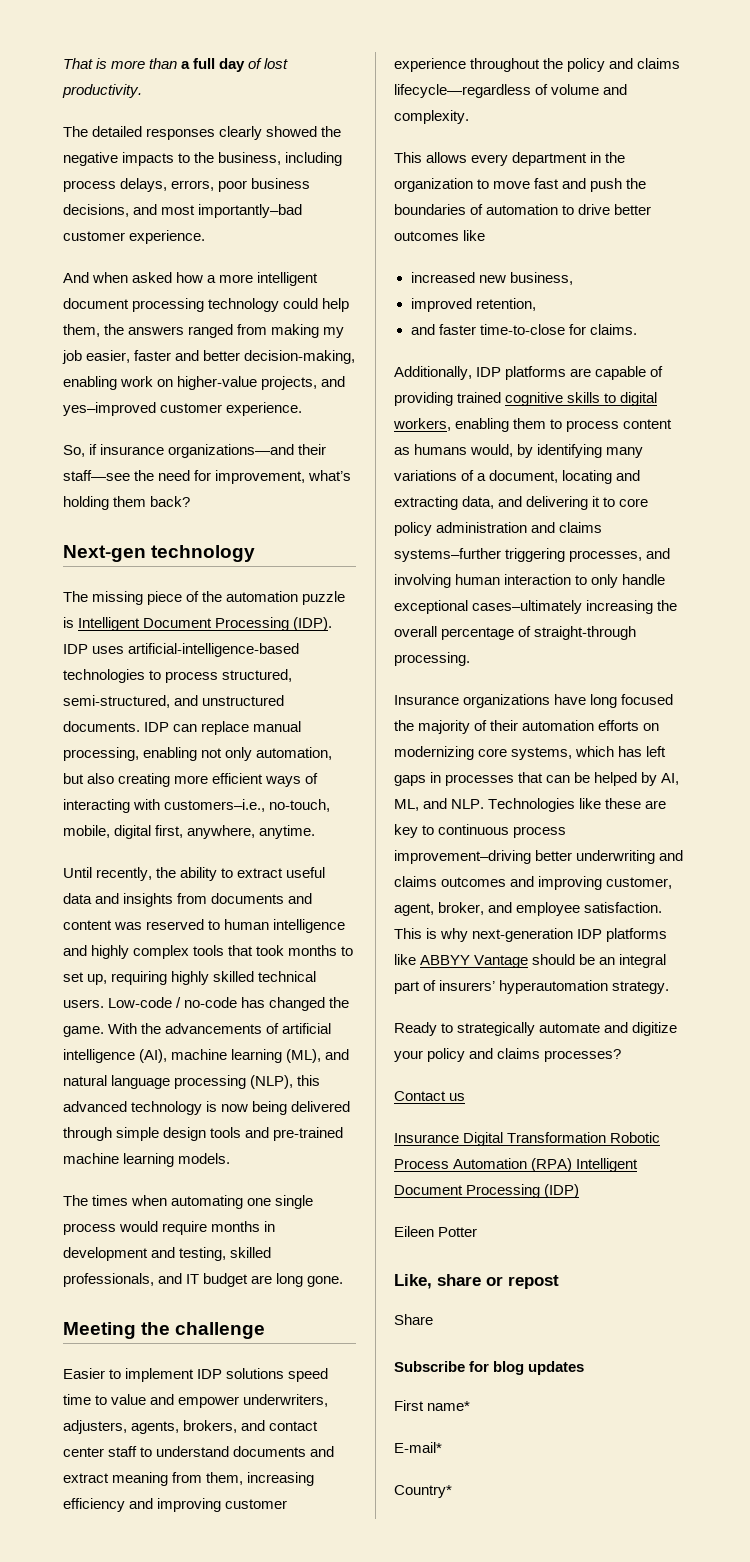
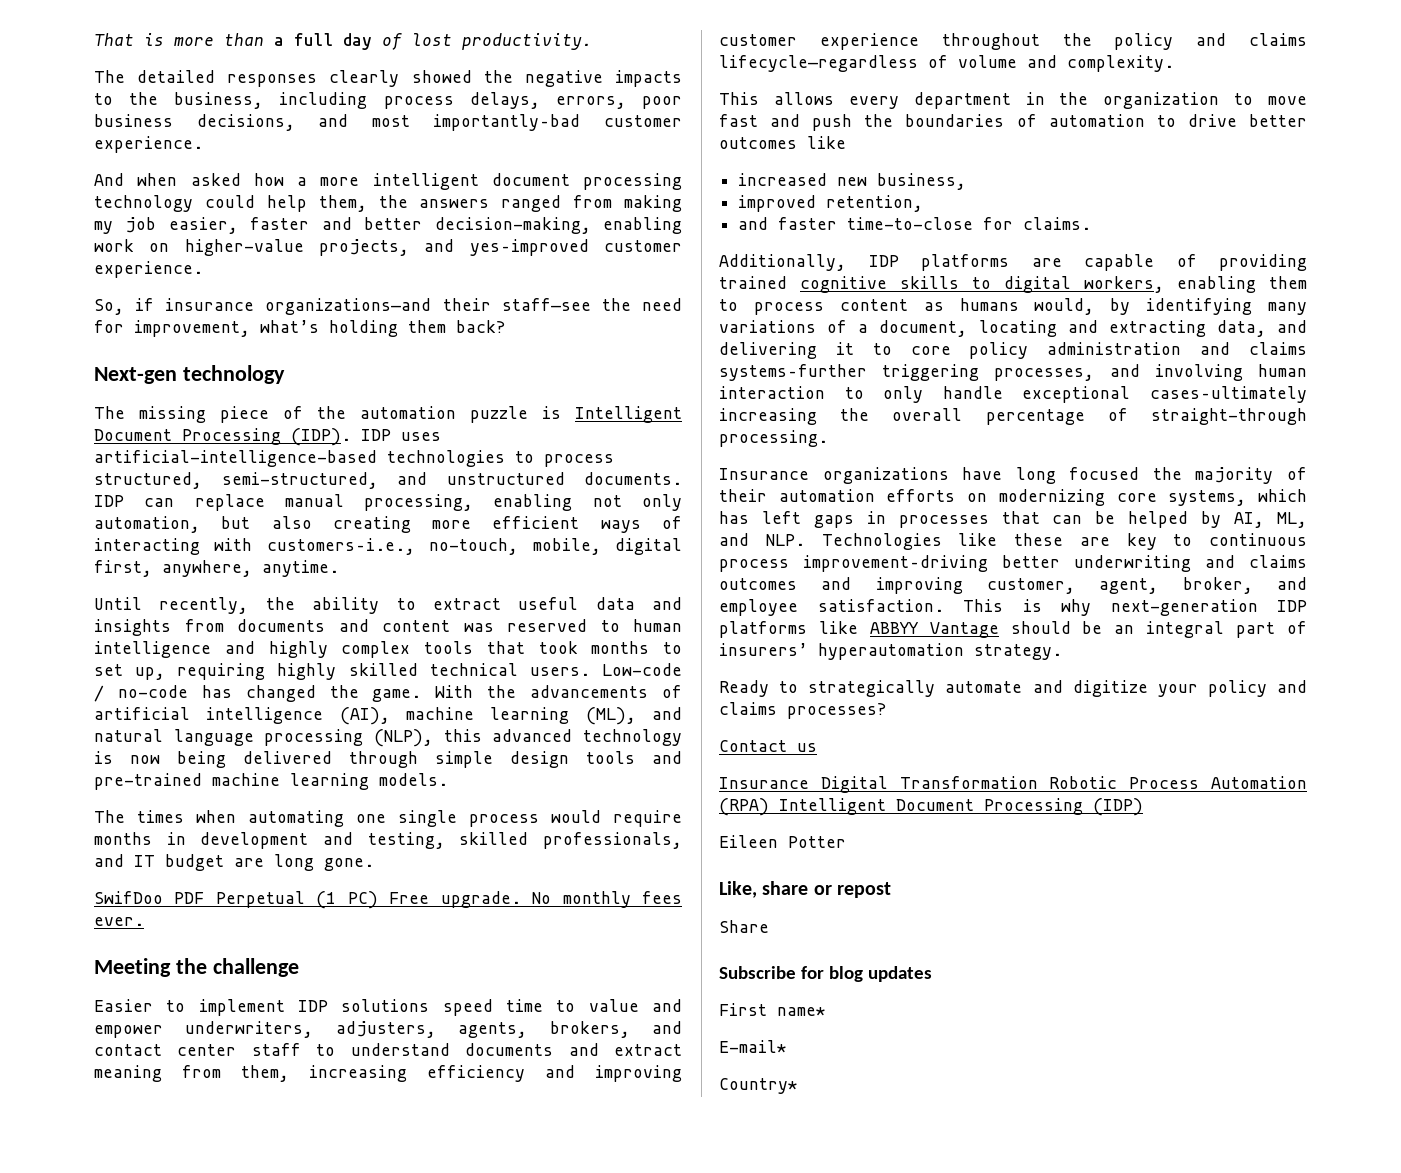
(344, 1281) none -> [94,891,683,909] [94,917,144,926] // SwifDoo PDF Perpetual (1 PC) Free upgrade. No monthly fees ever.

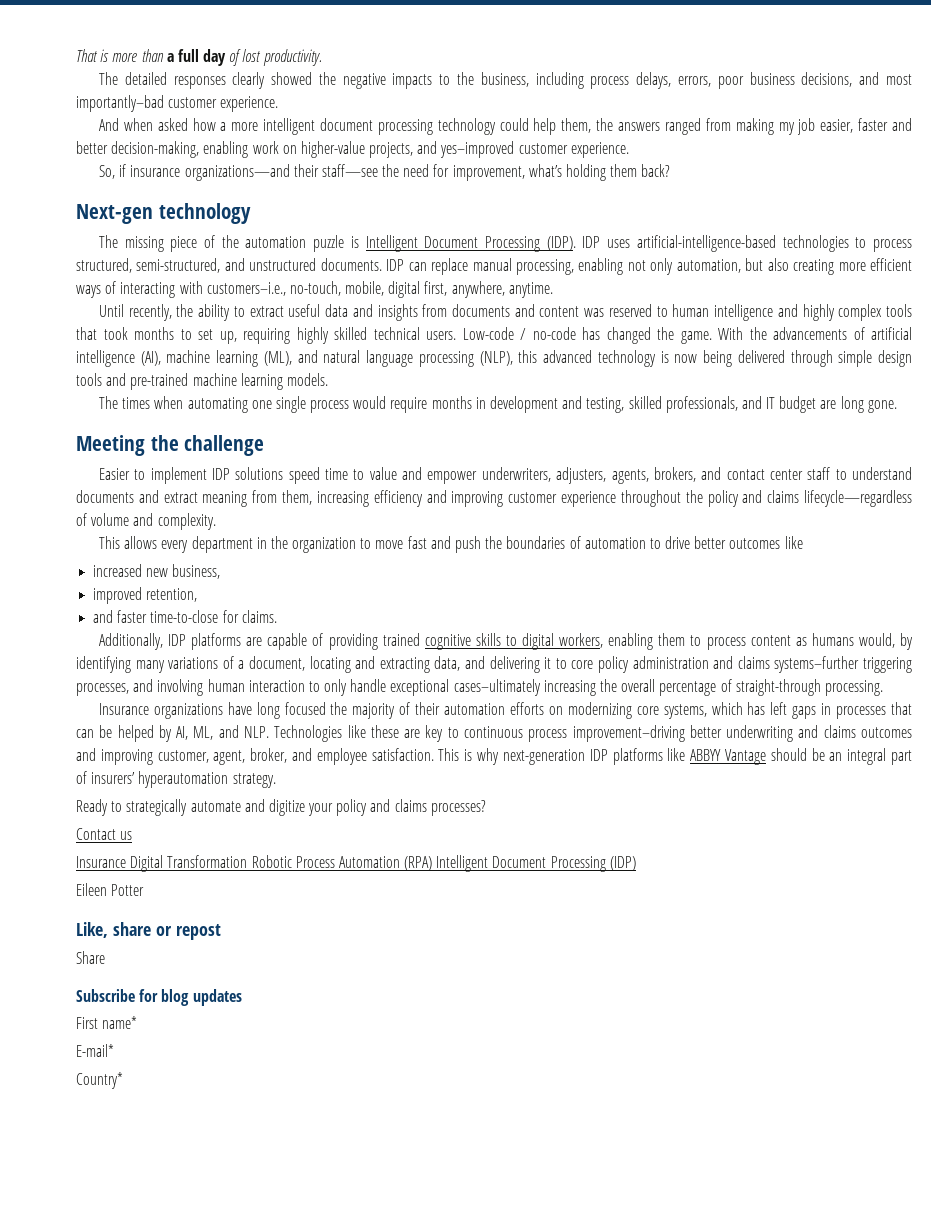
[94,891,683,909] [94,917,144,926] // SwifDoo PDF Perpetual (1 PC) Free upgrade. No monthly fees ever. -> (897, 406) none

